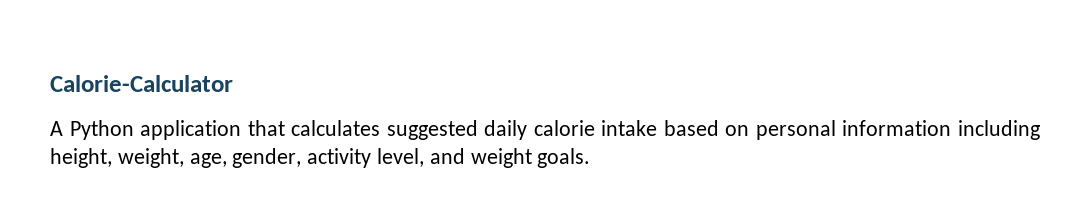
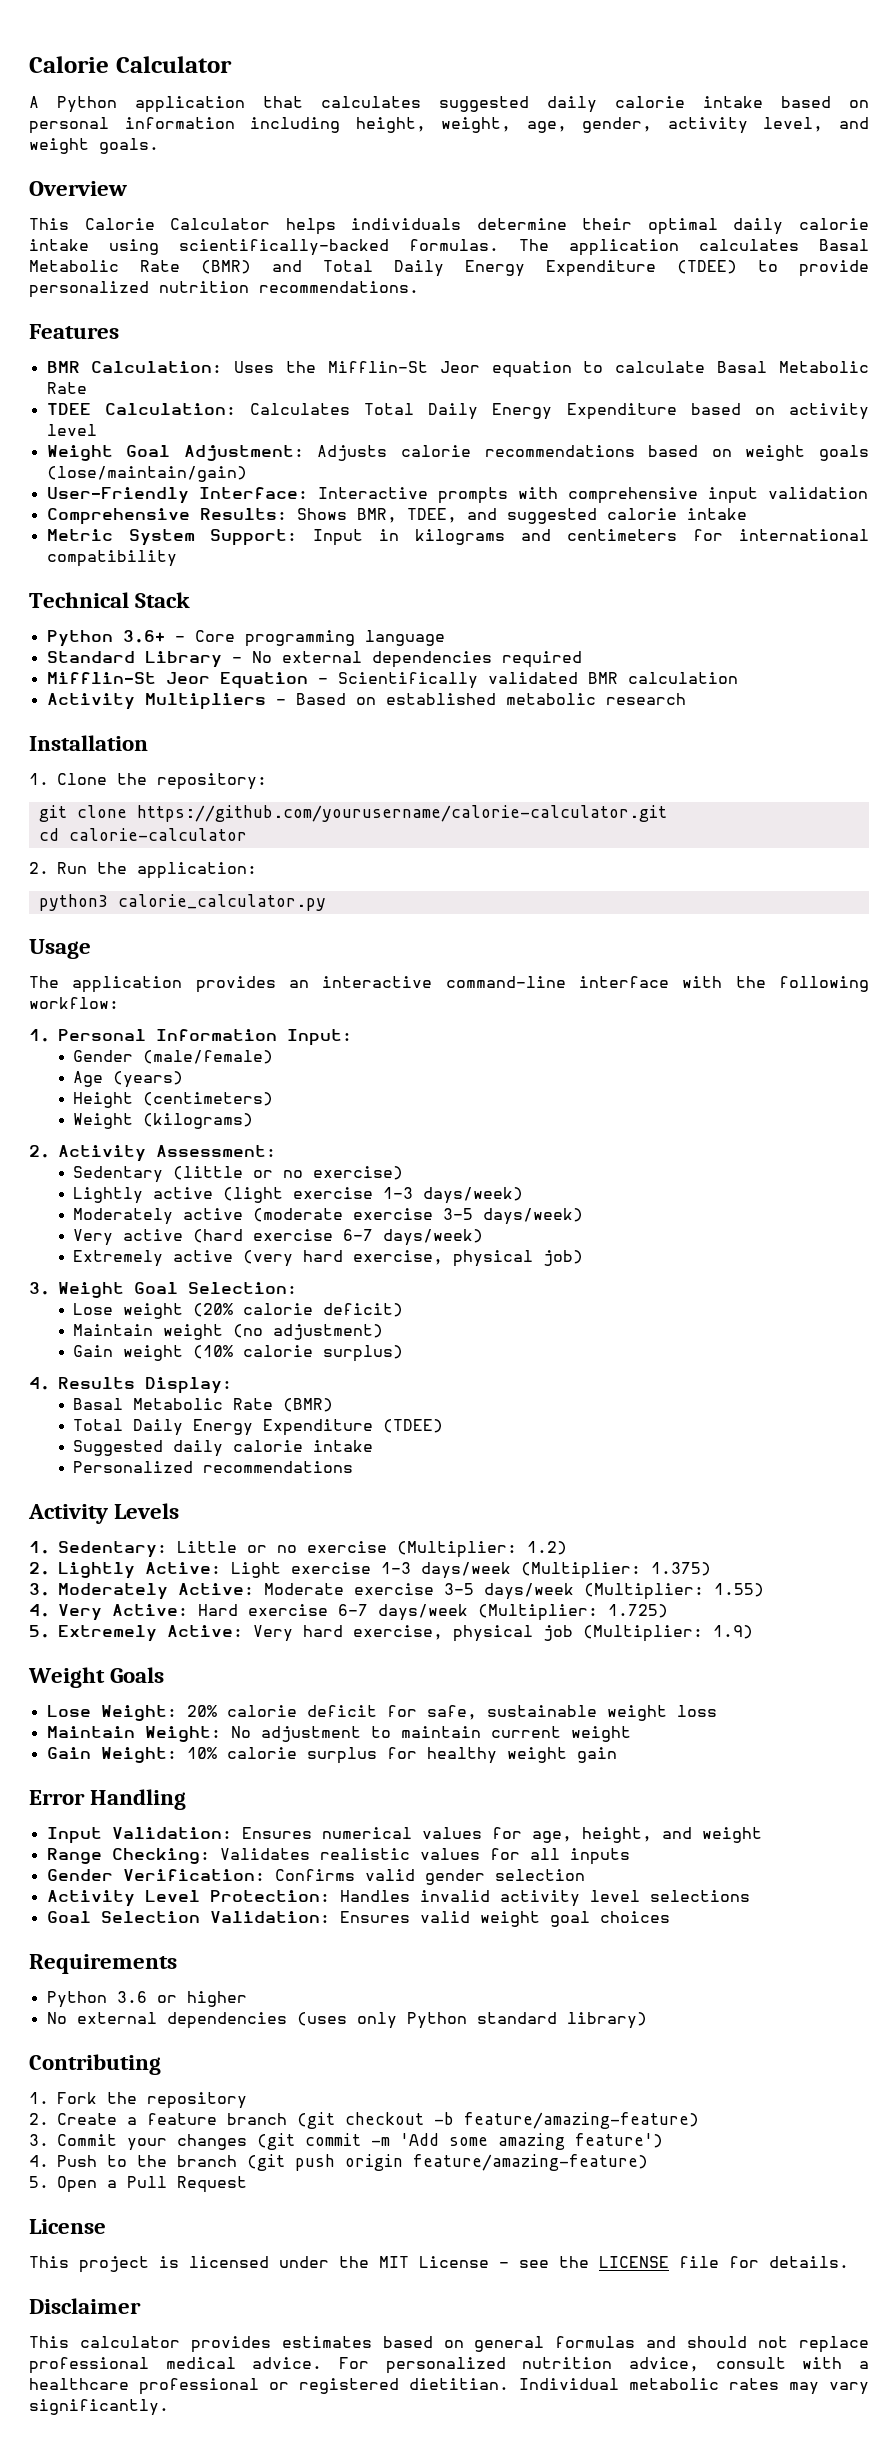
[50,75,233,92] Calorie-Calculator -> [29,56,232,73] Calorie Calculator
(591, 158) none -> [29,181,127,196] [29,218,869,235] [29,239,869,256] [29,260,869,277] [29,281,419,298] [29,324,119,339] [46,361,869,378] [46,382,87,394] [46,403,870,420] [46,424,97,436] [46,445,870,461] [46,466,247,482] [46,487,868,504] [46,508,747,525] [46,529,869,546] [46,550,177,567] [29,592,191,608] [46,630,445,647] [46,651,582,668] [46,672,738,689] [46,693,686,710] [29,735,148,751] [29,773,267,790] [38,805,667,822] [38,828,247,841] [29,862,257,879] [38,894,326,911] [29,939,91,959] [29,976,870,993] [29,997,119,1009] [29,1029,352,1046] [73,1050,274,1064] [73,1071,184,1088] [73,1092,274,1108] [73,1113,254,1129] [29,1145,276,1162] [73,1166,404,1183] [73,1187,524,1204] [73,1208,584,1225] [73,1229,484,1246] [73,1250,584,1267] [29,1282,297,1298] [73,1303,404,1319] [73,1324,384,1340] [73,1345,404,1362] [29,1377,232,1394] [73,1398,334,1412] [73,1419,444,1436] [73,1440,374,1457] [73,1461,354,1473] [28,1503,180,1524] [29,1541,567,1558] [29,1562,711,1579] [29,1583,764,1600] [29,1604,668,1621] [29,1625,753,1642] [28,1667,165,1688] [46,1705,717,1721] [46,1726,631,1742] [46,1747,617,1764] [29,1789,187,1810] [46,1827,762,1844] [46,1848,630,1865] [46,1869,585,1885] [46,1890,750,1907] [46,1911,670,1927] [29,1954,177,1974] [46,1991,247,2008] [46,2012,647,2029] [29,2054,161,2075] [29,2092,247,2109] [29,2112,699,2129] [29,2133,663,2151] [29,2154,648,2171] [29,2176,247,2193] [29,2219,106,2234] [29,2256,849,2273] [29,2298,141,2314] [29,2336,869,2353] [29,2357,869,2374] [29,2378,869,2395] [29,2399,169,2416] // Overview // This Calorie Calculator helps individuals determine their optimal daily calorie intake using scientifically-backed formulas. The application calculates Basal Metabolic Rate (BMR) and Total Daily Energy Expenditure (TDEE) to provide personalized nutrition recommendations. // Features // BMR Calculation: Uses the Mifflin-St Jeor equation to calculate Basal Metabolic Rate // TDEE Calculation: Calculates Total Daily Energy Expenditure based on activity level // Weight Goal Adjustment: Adjusts calorie recommendations based on weight goals (lose/maintain/gain) // User-Friendly Interface: Interactive prompts with comprehensive input validation // Comprehensive Results: Shows BMR, TDEE, and suggested calorie intake // Metric System Support: Input in kilograms and centimeters for international compatibility // Technical Stack // Python 3.6+ - Core programming language // Standard Library - No external dependencies required // Mifflin-St Jeor Equation - Scientifically validated BMR calculation // Activity Multipliers - Based on established metabolic research // Installation // 1. Clone the repository: // git clone https://github.com/yourusername/calorie-calculator.git // cd calorie-calculator // 2. Run the application: // python3 calorie_calculator.py // Usage // The application provides an interactive command-line interface with the following workflow: // 1. Personal Information Input: // Gender (male/female) // Age (years) // Height (centimeters) // Weight (kilograms) // 2. Activity Assessment: // Sedentary (little or no exercise) // Lightly active (light exercise 1-3 days/week) // Moderately active (moderate exercise 3-5 days/week) // Very active (hard exercise 6-7 days/week) // Extremely active (very hard exercise, physical job) // 3. Weight Goal Selection: // Lose weight (20% calorie deficit) // Maintain weight (no adjustment) // Gain weight (10% calorie surplus) // 4. Results Display: // Basal Metabolic Rate (BMR) // Total Daily Energy Expenditure (TDEE) // Suggested daily calorie intake // Personalized recommendations // Activity Levels // 1. Sedentary: Little or no exercise (Multiplier: 1.2) // 2. Lightly Active: Light exercise 1-3 days/week (Multiplier: 1.375) // 3. Moderately Active: Moderate exercise 3-5 days/week (Multiplier: 1.55) // 4. Very Active: Hard exercise 6-7 days/week (Multiplier: 1.725) // 5. Extremely Active: Very hard exercise, physical job (Multiplier: 1.9) // Weight Goals // Lose Weight: 20% calorie deficit for safe, sustainable weight loss // Maintain Weight: No adjustment to maintain current weight // Gain Weight: 10% calorie surplus for healthy weight gain // Error Handling // Input Validation: Ensures numerical values for age, height, and weight // Range Checking: Validates realistic values for all inputs // Gender Verification: Confirms valid gender selection // Activity Level Protection: Handles invalid activity level selections // Goal Selection Validation: Ensures valid weight goal choices // Requirements // Python 3.6 or higher // No external dependencies (uses only Python standard library) // Contributing // 1. Fork the repository // 2. Create a feature branch (git checkout -b feature/amazing-feature) // 3. Commit your changes (git commit -m 'Add some amazing feature') // 4. Push to the branch (git push origin feature/amazing-feature) // 5. Open a Pull Request // License // This project is licensed under the MIT License - see the LICENSE file for details. // Disclaimer // This calculator provides estimates based on general formulas and should not replace professional medical advice. For personalized nutrition advice, consult with a healthcare professional or registered dietitian. Individual metabolic rates may vary significantly.

